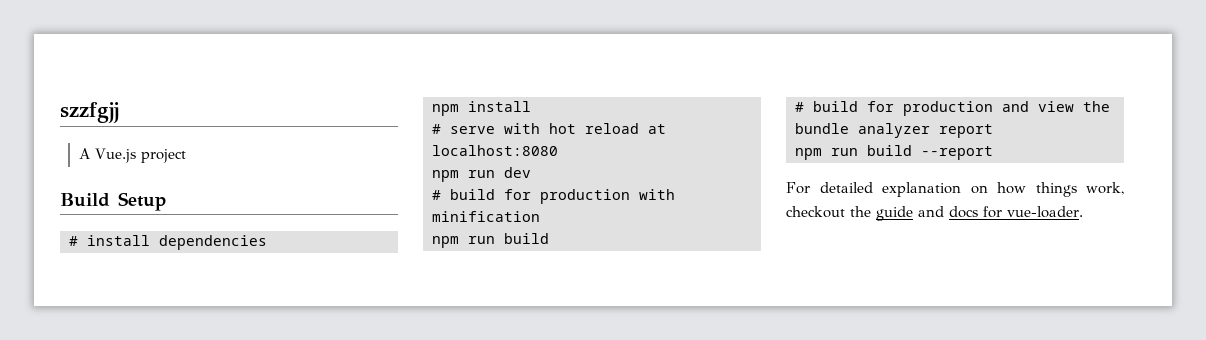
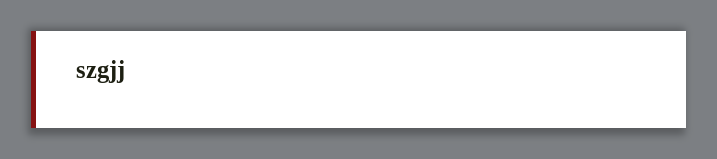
[60,102,119,123] [78,148,186,163] [60,192,166,211] [69,235,267,250] [432,101,531,116] [432,123,666,134] [432,145,558,156] [432,167,531,182] [432,189,675,204] [432,211,540,222] [432,233,549,248] [795,101,1110,116] [795,123,993,138] [795,145,993,160] [786,182,1124,197] [786,206,1083,221] szzfgjj // A Vue.js project // Build Setup // # install dependencies // npm install // # serve with hot reload at localhost:8080 // npm run dev // # build for production with minification // npm run build // # build for production and view the bundle analyzer report // npm run build --report // For detailed explanation on how things work, checkout the guide and docs for vue-loader. -> [76,60,125,83] szgjj

